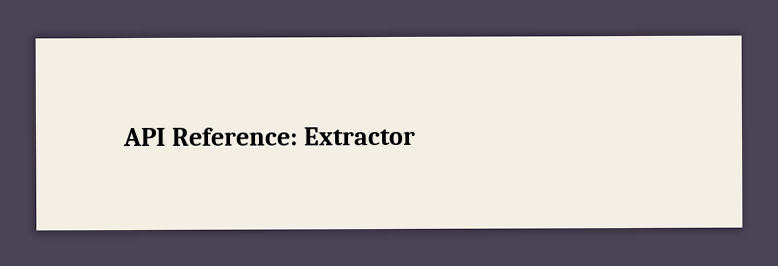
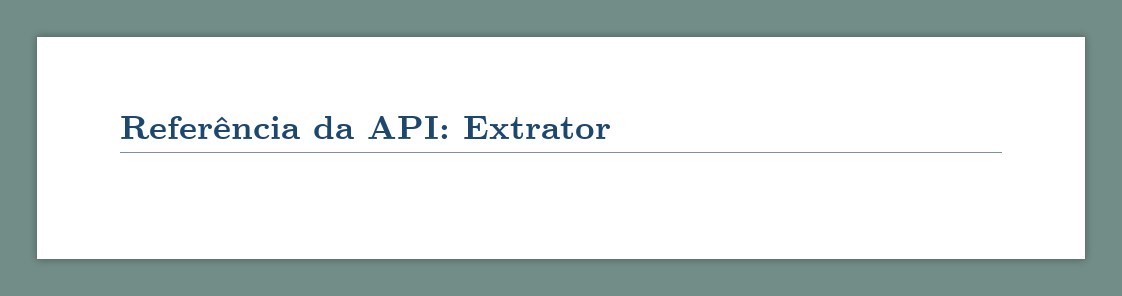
[122,126,417,147] API Reference: Extractor -> [120,116,611,139] Referência da API: Extrator

